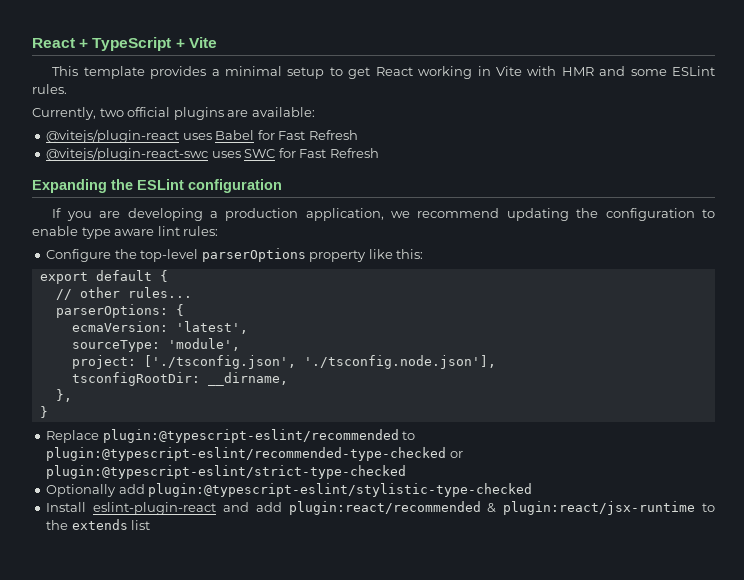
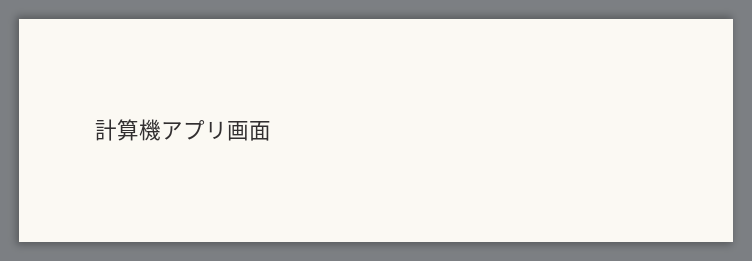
[32,37,217,51] [52,66,716,79] [32,84,67,94] [32,107,315,120] [46,129,358,143] [46,147,379,161] [32,179,282,193] [52,208,715,221] [32,226,219,239] [46,248,424,262] [39,270,168,284] [55,287,192,300] [55,304,184,318] [71,321,248,334] [71,338,240,352] [71,355,496,369] [71,372,288,386] [55,389,72,402] [39,406,48,418] [46,429,416,443] [46,447,463,461] [46,465,407,479] [46,483,533,497] [46,501,715,515] [46,519,151,530] React + TypeScript + Vite // This template provides a minimal setup to get React working in Vite with HMR and some ESLint rules. // Currently, two official plugins are available: // @vitejs/plugin-react uses Babel for Fast Refresh // @vitejs/plugin-react-swc uses SWC for Fast Refresh // Expanding the ESLint configuration // If you are developing a production application, we recommend updating the configuration to enable type aware lint rules: // Configure the top-level parserOptions property like this: // export default { // // other rules... // parserOptions: { // ecmaVersion: 'latest', // sourceType: 'module', // project: ['./tsconfig.json', './tsconfig.node.json'], // tsconfigRootDir: __dirname, // }, // } // Replace plugin:@typescript-eslint/recommended to plugin:@typescript-eslint/recommended-type-checked or plugin:@typescript-eslint/strict-type-checked // Optionally add plugin:@typescript-eslint/stylistic-type-checked // Install eslint-plugin-react and add plugin:react/recommended & plugin:react/jsx-runtime to the extends list -> [95,119,271,141] 計算機アプリ画面

